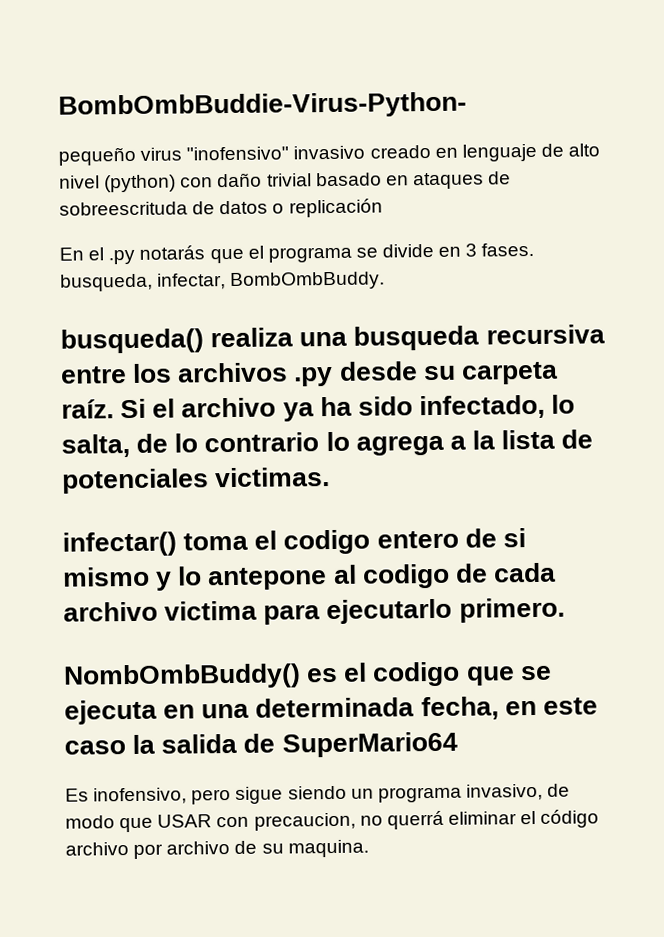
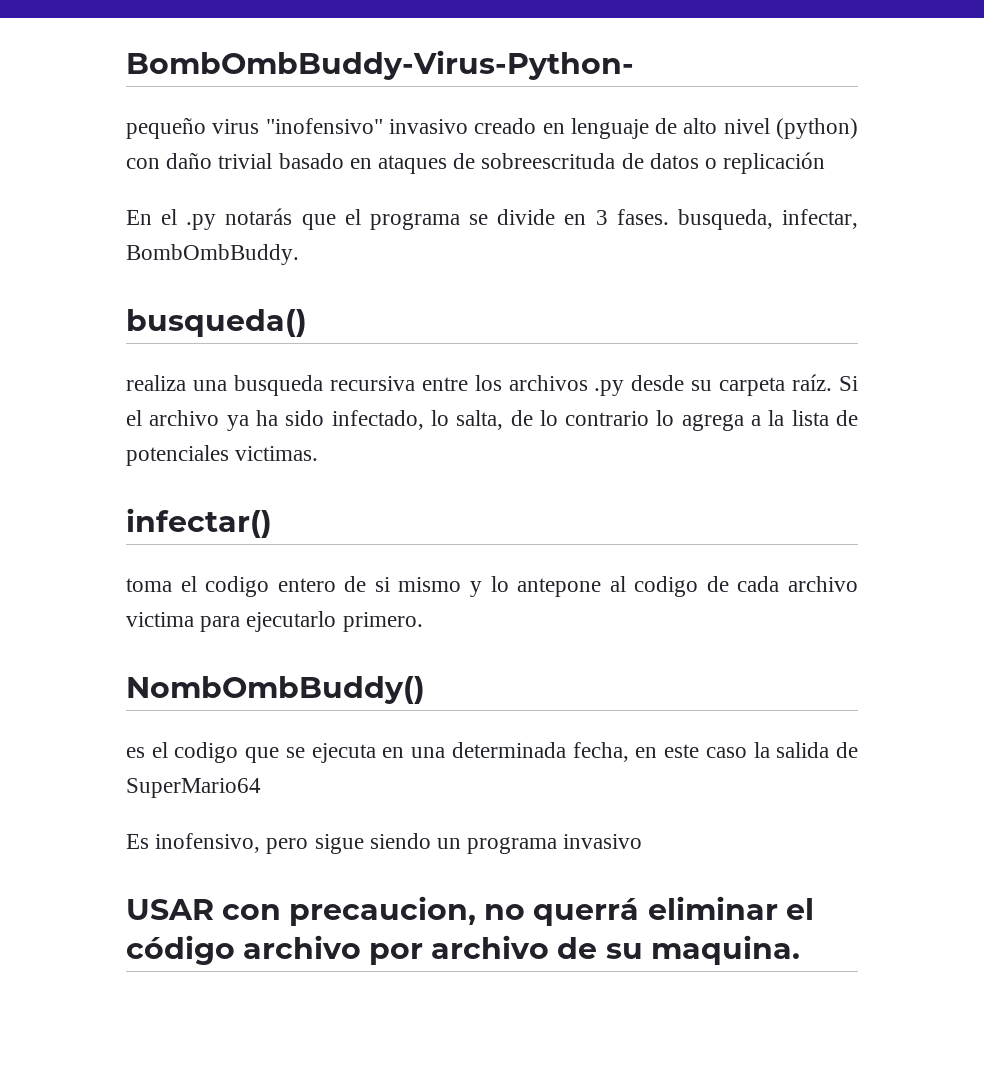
[58,91,467,120] BombOmbBuddie-Virus-Python- -> [126,50,634,80] BombOmbBuddy-Virus-Python-
(204, 341) none -> (307, 323) //
(177, 544) none -> (272, 523) //
(301, 676) none -> (425, 690) //
[465,783,571,801] [65,815,154,833] invasivo, de modo que -> [563,834,643,849] invasivo //

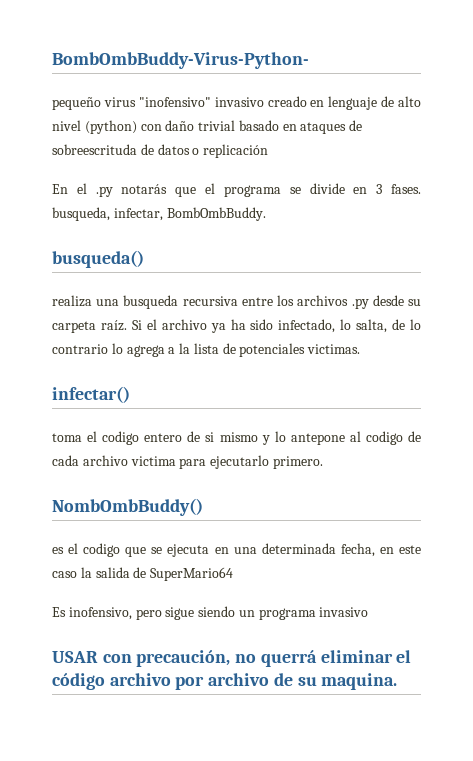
[289,896,477,926] precaucion, -> [136,650,231,667] precaución,

